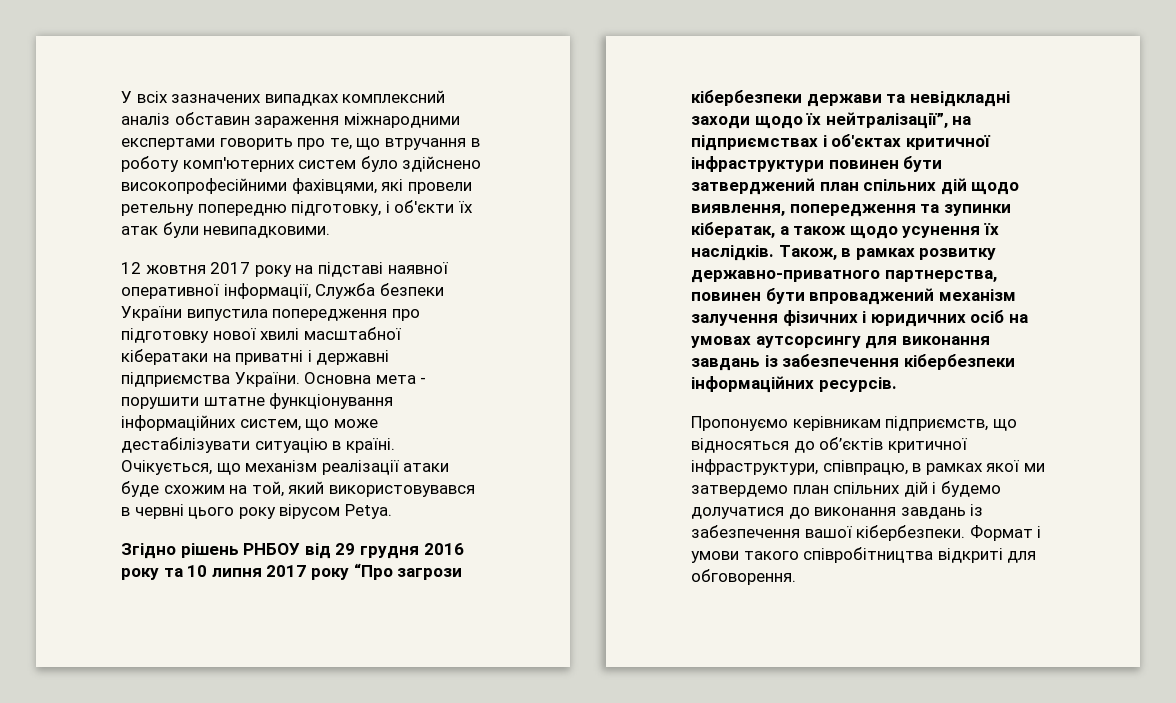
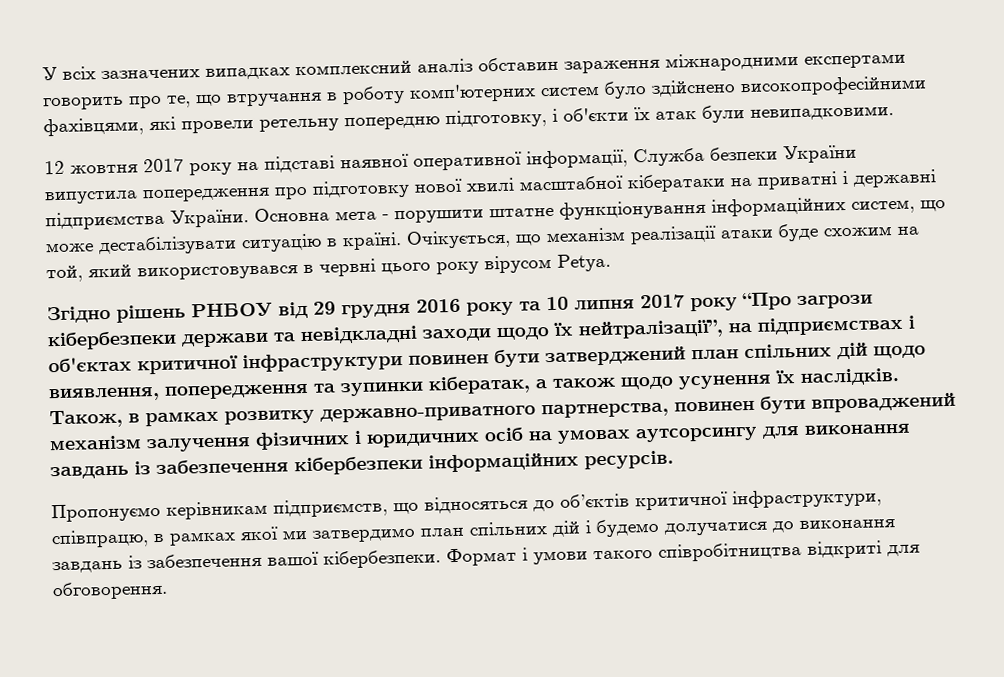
[691,485,788,497] затвердемо -> [312,527,416,543] затвердимо

